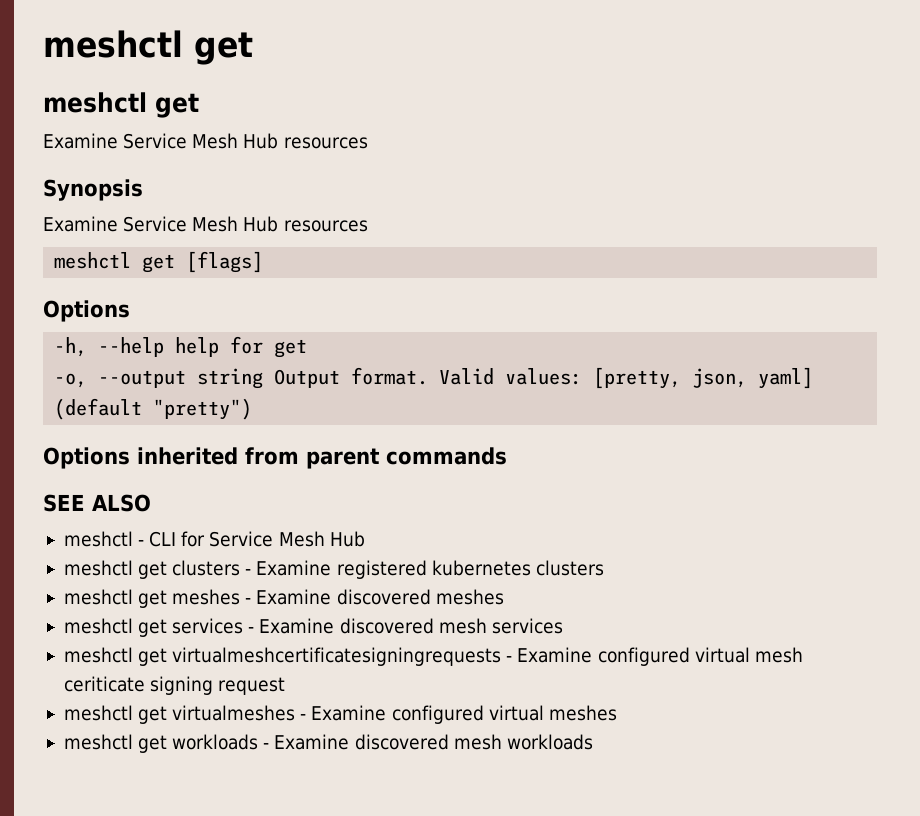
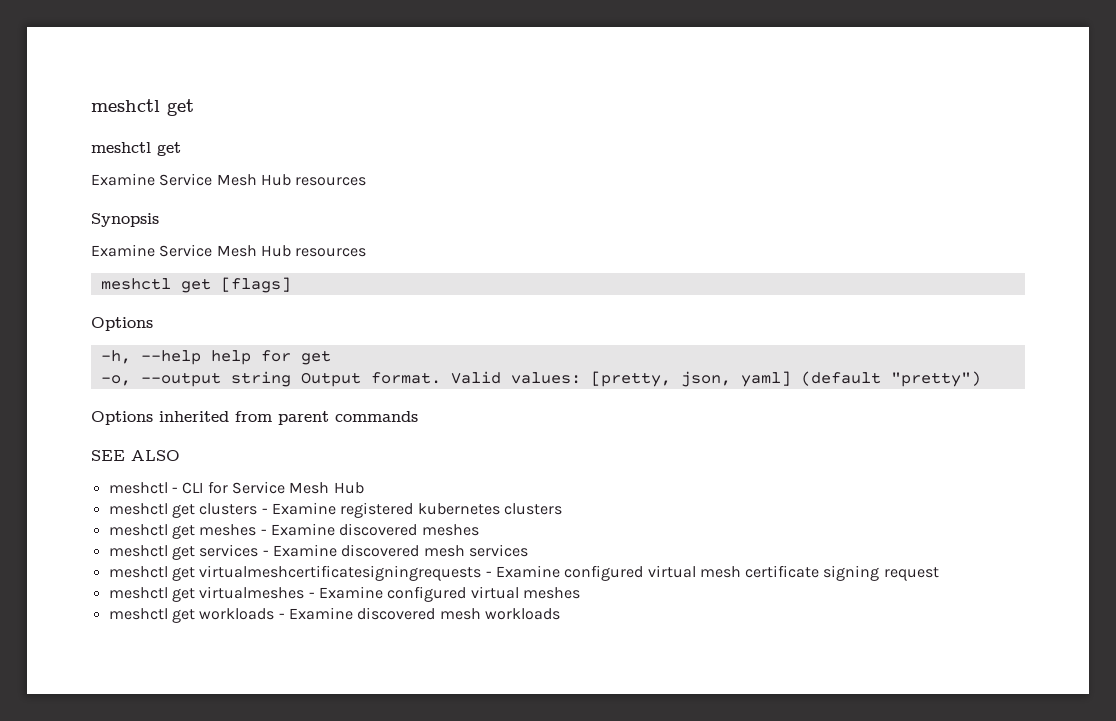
[63,676,145,692] ceriticate -> [745,565,820,578] certificate

